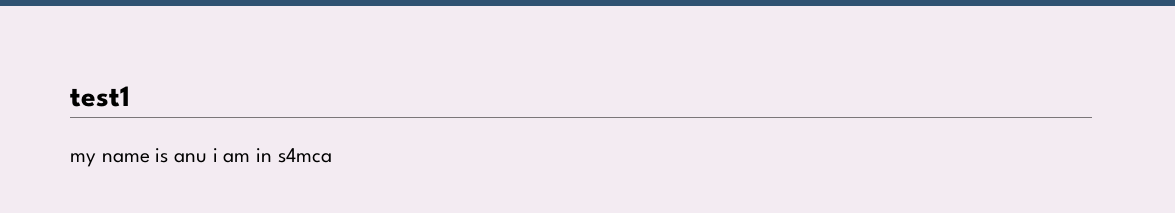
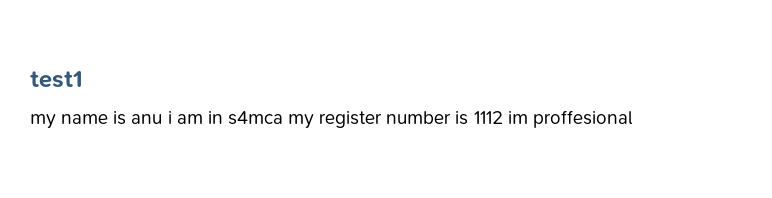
(332, 155) none -> [288,110,633,129] my register number is 1112 im proffesional

